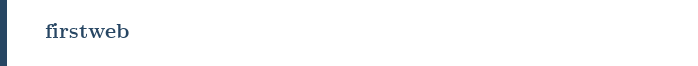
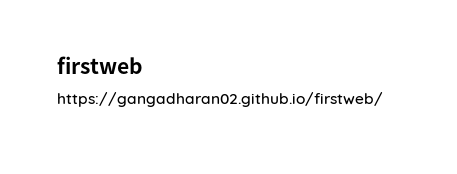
(129, 30) none -> [57,92,383,107] // https://gangadharan02.github.io/firstweb/

